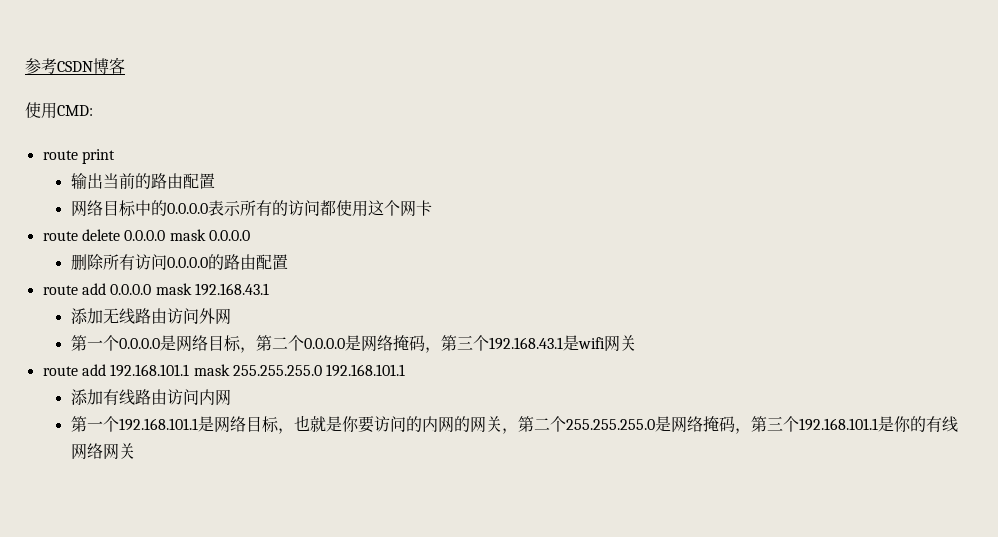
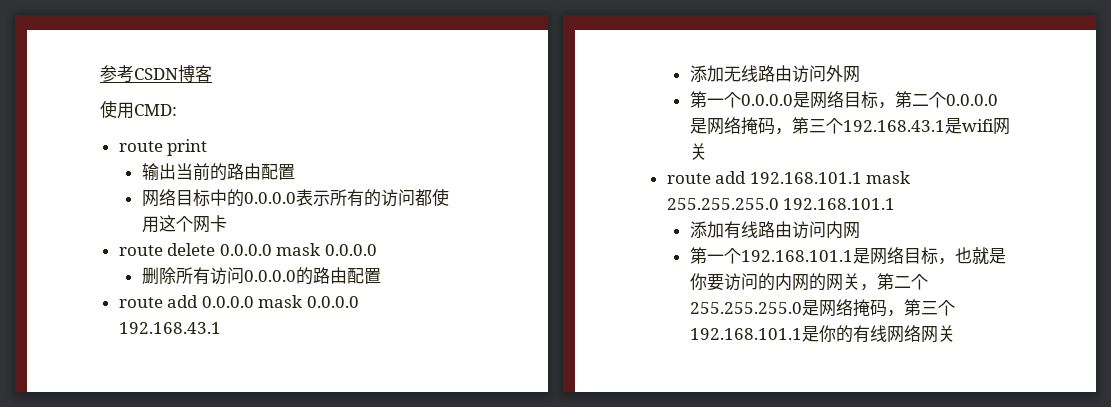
(192, 289) none -> [307,296,360,308] 0.0.0.0

